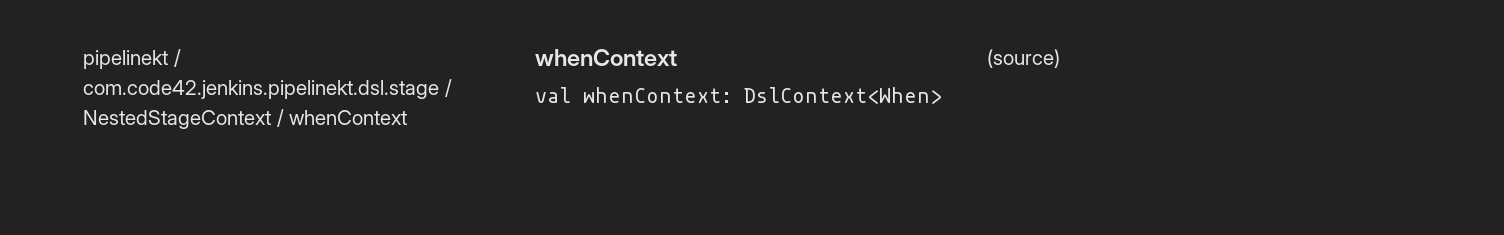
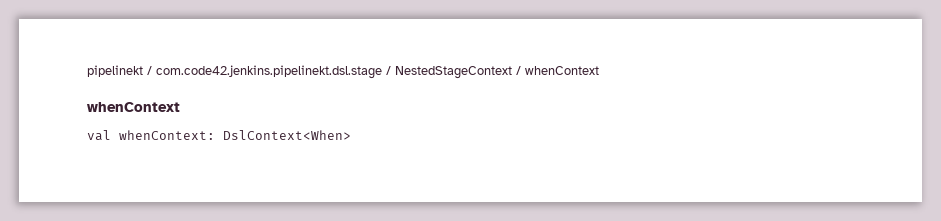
[987,49,1060,68] (source) -> (351, 135) none

